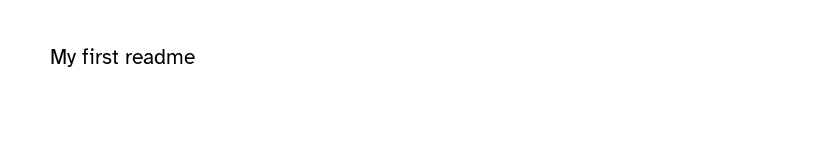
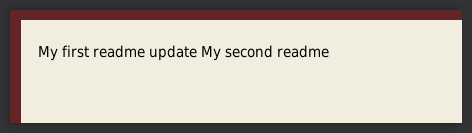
(195, 56) none -> [149,45,329,61] update My second readme

